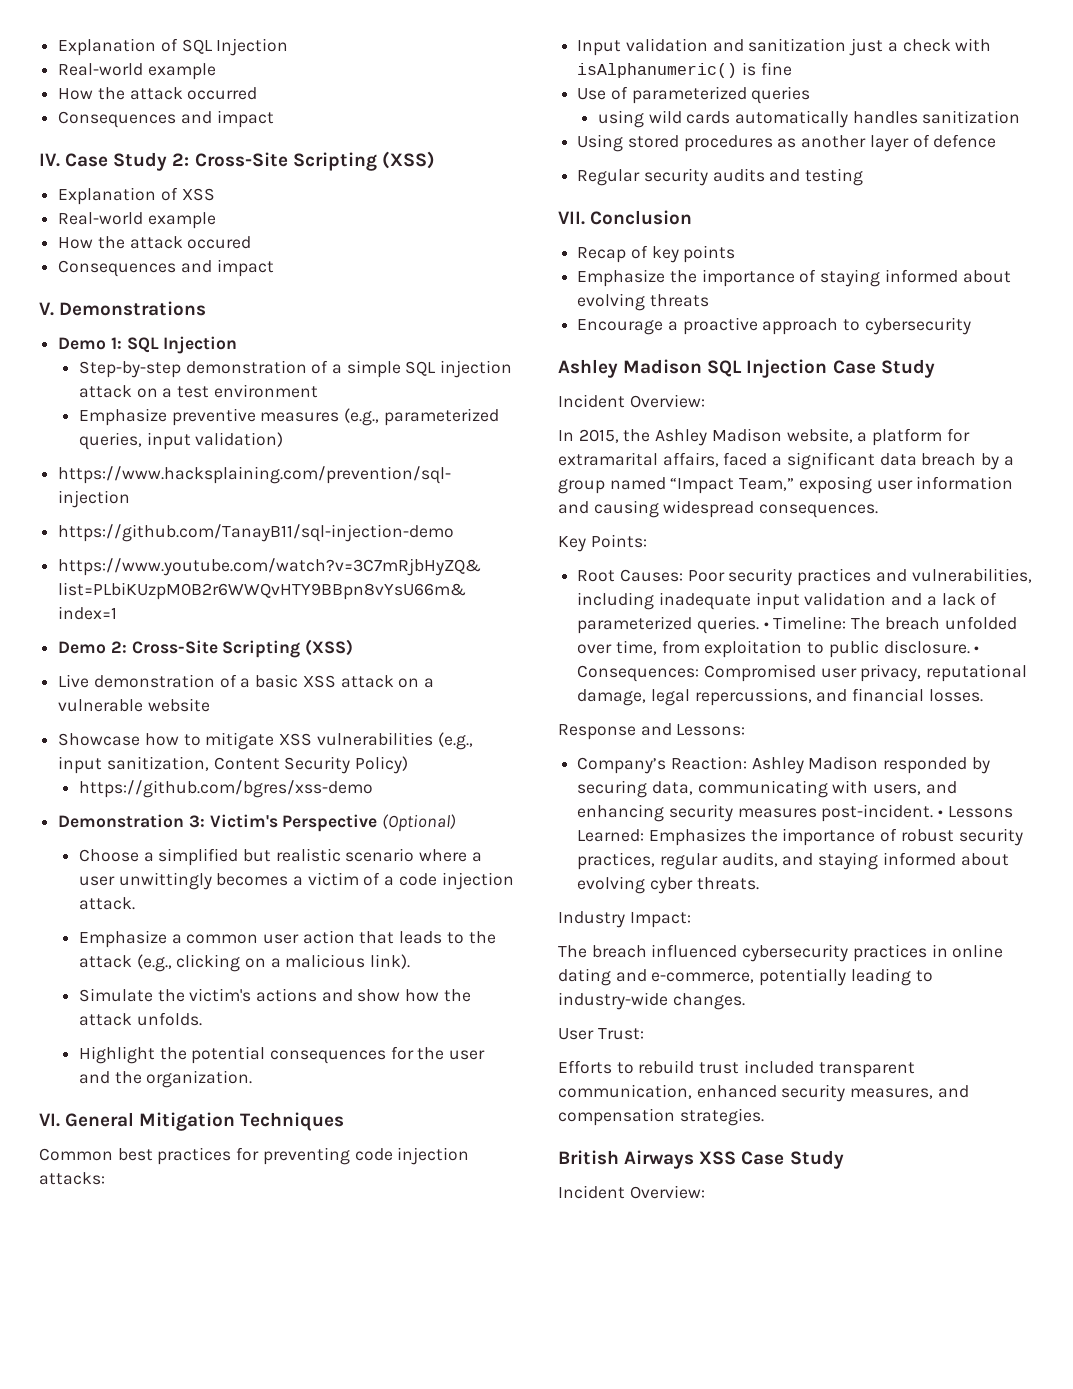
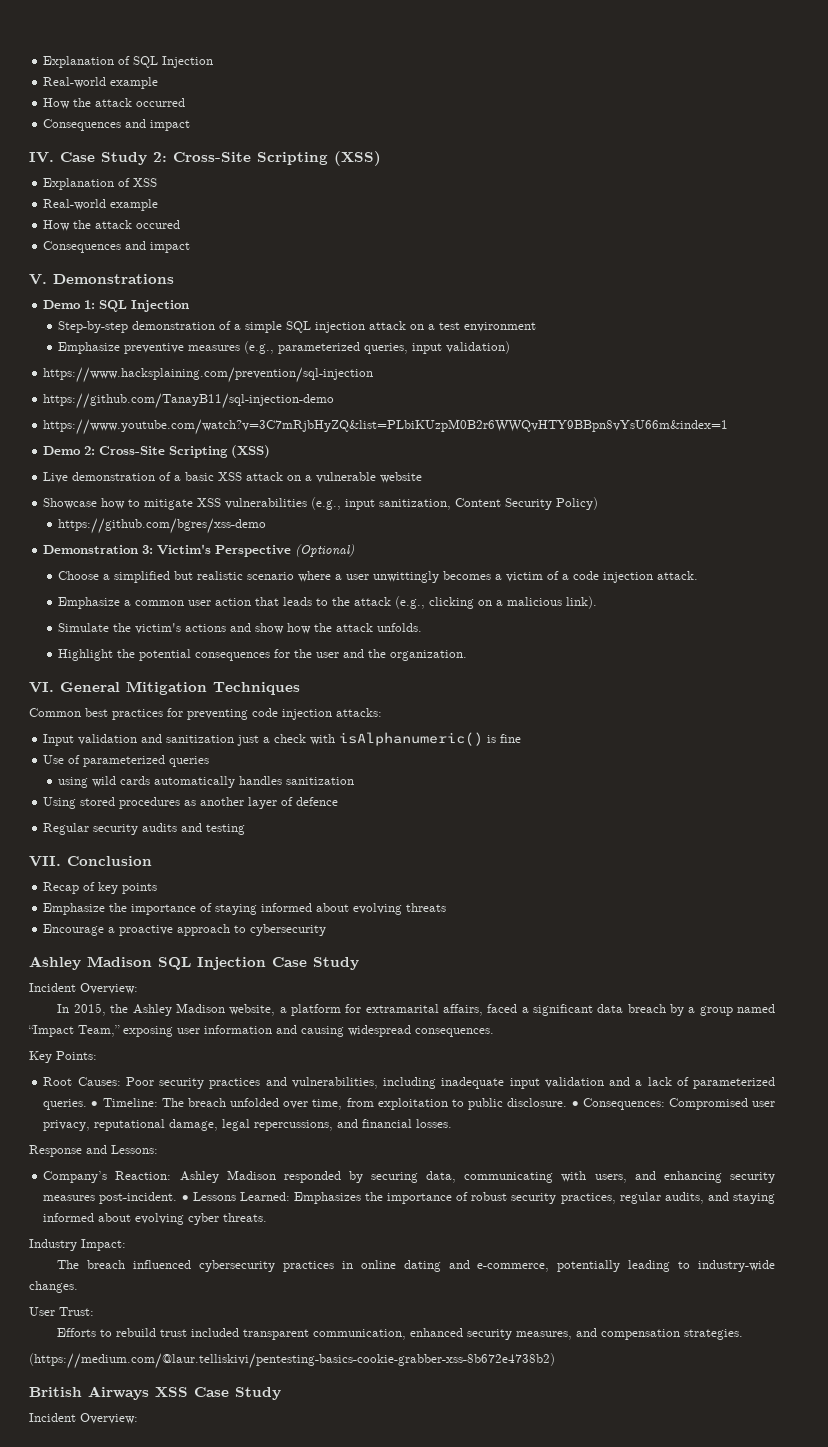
(764, 1117) none -> [29,1353,555,1369] // (https://medium.com/@laur.telliskivi/pentesting-basics-cookie-grabber-xss-8b672e4738b2)

